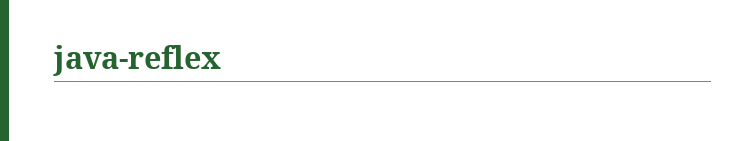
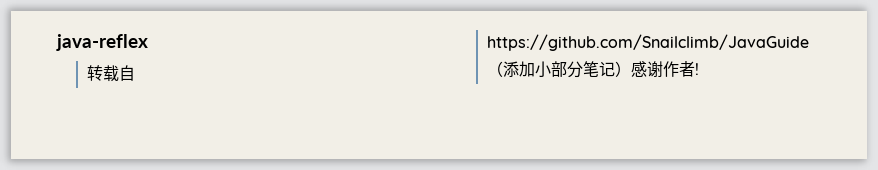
(221, 60) none -> [87,65,136,82] [487,34,810,51] [487,61,700,78] // 转载自https://github.com/Snailclimb/JavaGuide（添加小部分笔记）感谢作者!

